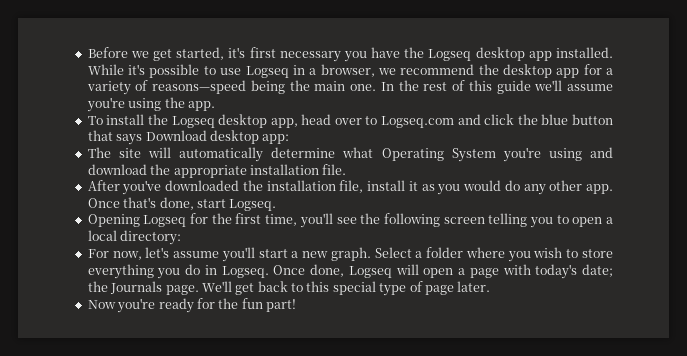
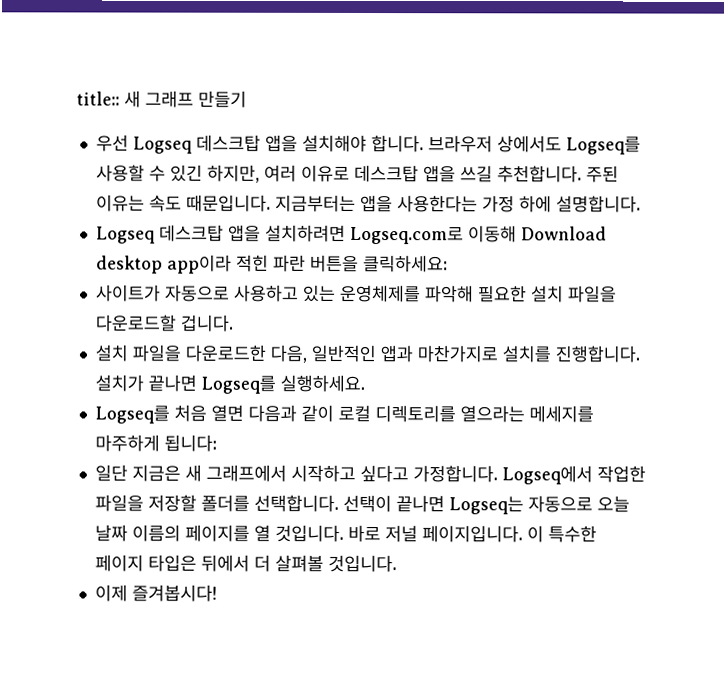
[87,47,613,62] [87,64,614,78] [86,80,613,95] [86,97,215,112] [87,114,614,128] [87,130,290,145] [87,147,613,162] [87,164,347,178] [87,180,613,195] [87,197,277,211] [87,213,613,228] [87,230,182,245] [87,247,613,262] [87,264,613,279] [87,281,491,296] [87,298,296,313] Before we get started, it's first necessary you have the Logseq desktop app installed. While it's possible to use Logseq in a browser, we recommend the desktop app for a variety of reasons—speed being the main one. In the rest of this guide we'll assume you're using the app. // To install the Logseq desktop app, head over to Logseq.com and click the blue button that says Download desktop app: // The site will automatically determine what Operating System you're using and download the appropriate installation file. // After you've downloaded the installation file, install it as you would do any other app. Once that's done, start Logseq. // Opening Logseq for the first time, you'll see the following screen telling you to open a local directory: // For now, let's assume you'll start a new graph. Select a folder where you wish to store everything you do in Logseq. Once done, Logseq will open a page with today's date; the Journals page. We'll get back to this special type of page later. // Now you're ready for the fun part! -> [76,90,247,108] [95,134,641,155] [95,164,619,183] [95,194,641,213] [95,224,607,245] [95,254,448,274] [95,284,617,303] [95,314,234,332] [94,344,640,363] [94,374,365,394] [94,404,594,424] [94,434,217,452] [94,464,646,485] [94,494,630,515] [94,524,597,543] [94,554,397,573] [94,584,218,602] title:: 새 그래프 만들기 // 우선 Logseq 데스크탑 앱을 설치해야 합니다. 브라우저 상에서도 Logseq를 사용할 수 있긴 하지만, 여러 이유로 데스크탑 앱을 쓰길 추천합니다. 주된 이유는 속도 때문입니다. 지금부터는 앱을 사용한다는 가정 하에 설명합니다. // Logseq 데스크탑 앱을 설치하려면 Logseq.com로 이동해 Download desktop app이라 적힌 파란 버튼을 클릭하세요: // 사이트가 자동으로 사용하고 있는 운영체제를 파악해 필요한 설치 파일을 다운로드할 겁니다. // 설치 파일을 다운로드한 다음, 일반적인 앱과 마찬가지로 설치를 진행합니다. 설치가 끝나면 Logseq를 실행하세요. // Logseq를 처음 열면 다음과 같이 로컬 디렉토리를 열으라는 메세지를 마주하게 됩니다: // 일단 지금은 새 그래프에서 시작하고 싶다고 가정합니다. Logseq에서 작업한 파일을 저장할 폴더를 선택합니다. 선택이 끝나면 Logseq는 자동으로 오늘 날짜 이름의 페이지를 열 것입니다. 바로 저널 페이지입니다. 이 특수한 페이지 타입은 뒤에서 더 살펴볼 것입니다. // 이제 즐겨봅시다!

